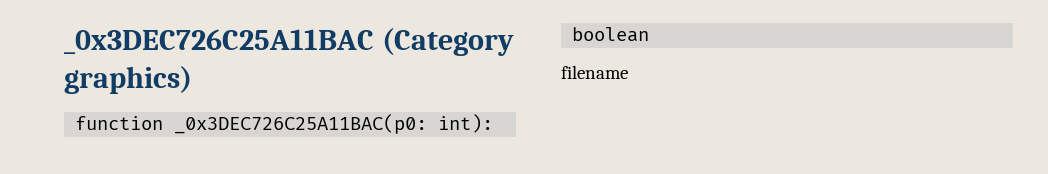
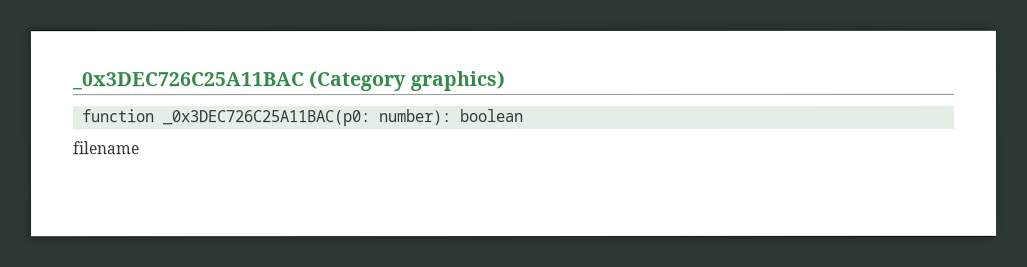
[438,114,494,133] int): -> [378,109,452,126] number):

